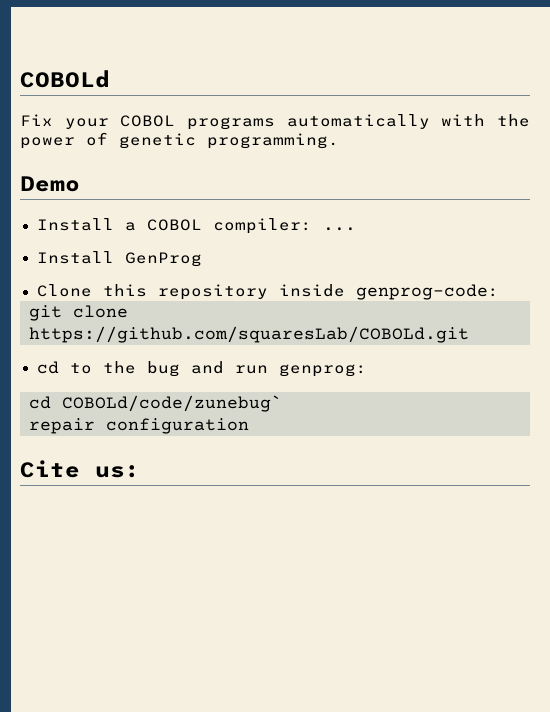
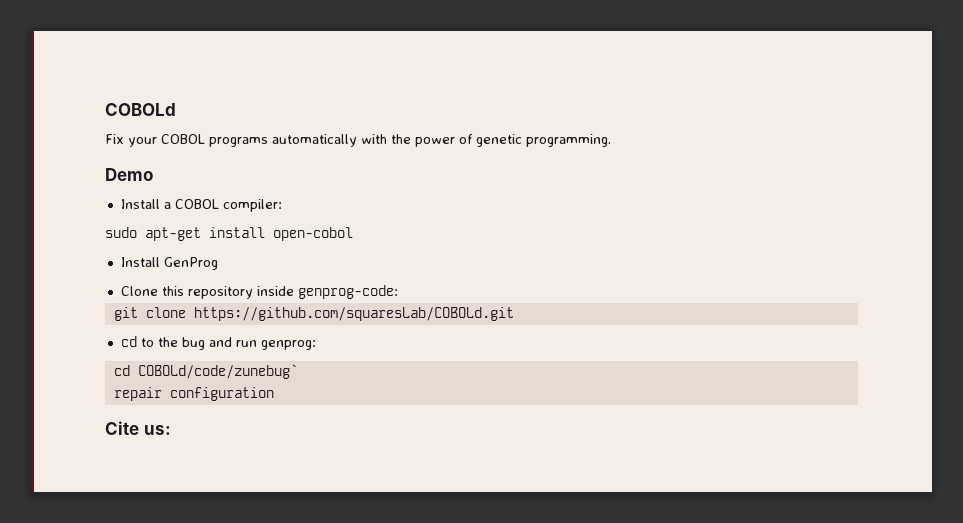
[322,227,356,231] ... -> [105,227,353,241] // sudo apt-get install open-cobol

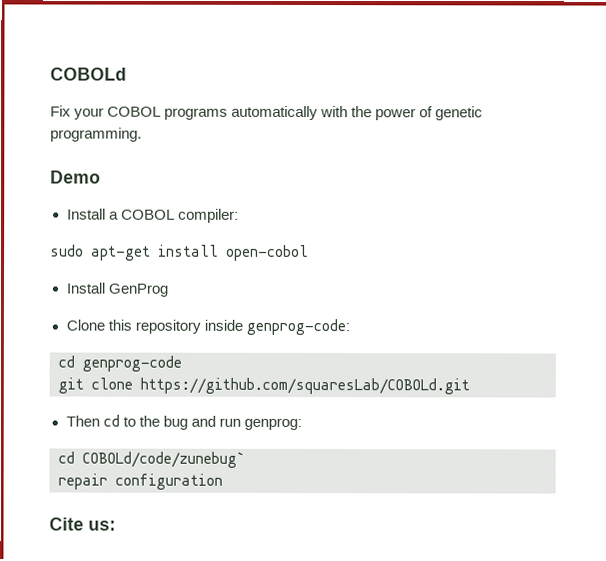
(398, 292) none -> [58,355,182,372] // cd genprog-code
(514, 314) none -> [65,415,100,427] Then

